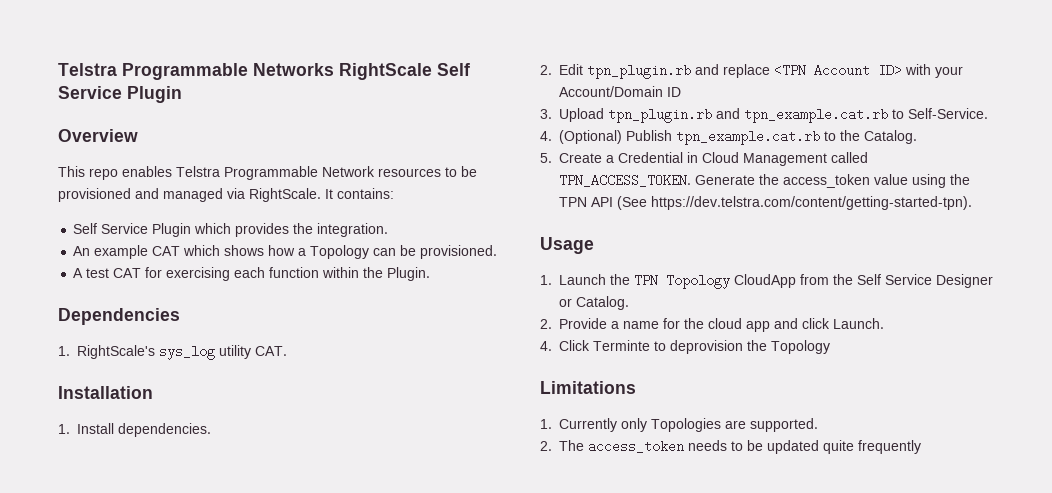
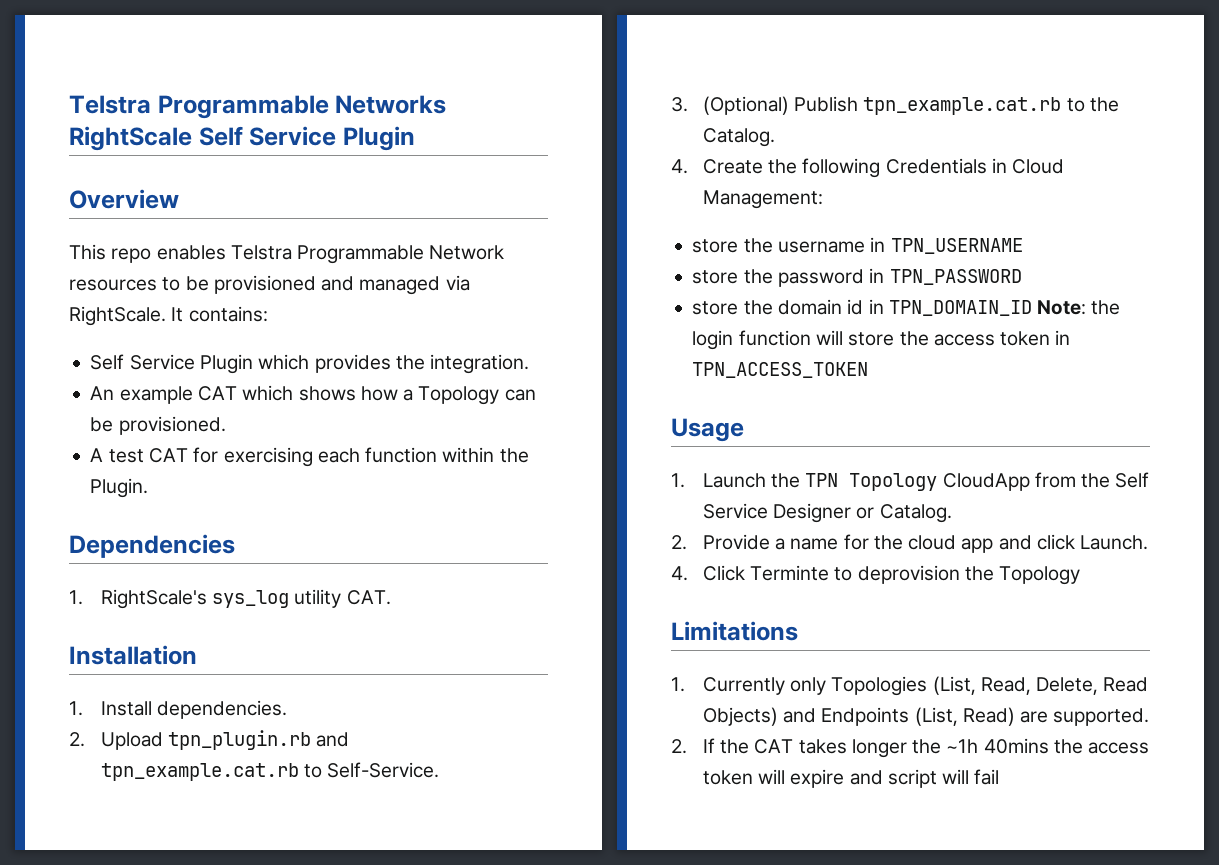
[559,64,964,79] [559,86,682,97] [540,109,552,119] Edit tpn_plugin.rb and replace <TPN Account ID> with your Account/Domain ID // 3. -> (85, 739) none
[540,131,552,141] 4. -> [671,97,688,112] 3.
[540,152,869,166] [559,174,971,188] [559,196,973,210] 5. Create a Credential in Cloud Management called TPN_ACCESS_TOKEN. Generate the access_token value using the TPN API (See https://dev.telstra.com/content/getting-started-tpn). -> [671,158,1065,178] [702,190,823,209] [692,237,1023,254] [692,268,1022,287] [692,299,1121,316] [692,330,1071,350] [692,362,869,378] 4. Create the following Credentials in Cloud Management: // store the username in TPN_USERNAME // store the password in TPN_PASSWORD // store the domain id in TPN_DOMAIN_ID Note: the login function will store the access token in TPN_ACCESS_TOKEN
[725,418,819,432] [540,440,922,454] are supported. // 2. The access_token needs to be updated quite frequently -> [932,676,1149,695] [702,707,1150,726] [671,738,1150,758] [702,769,1000,788] (List, Read, Delete, Read Objects) and Endpoints (List, Read) are supported. // 2. If the CAT takes longer the ~1h 40mins the access token will expire and script will fail

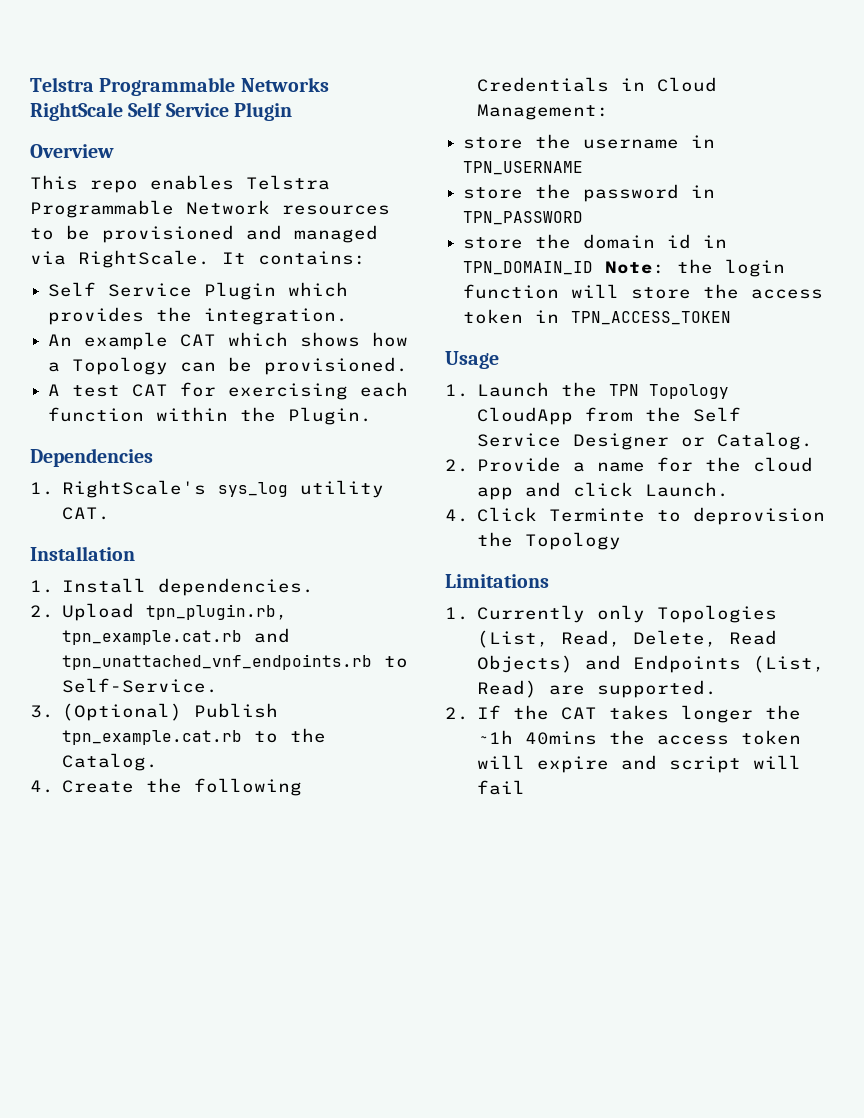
[168,730,350,750] [100,763,299,781] tpn_plugin.rb and tpn_example.cat.rb -> [146,604,289,620] [62,628,291,645] [62,654,373,670] tpn_plugin.rb, tpn_example.cat.rb and tpn_unattached_vnf_endpoints.rb

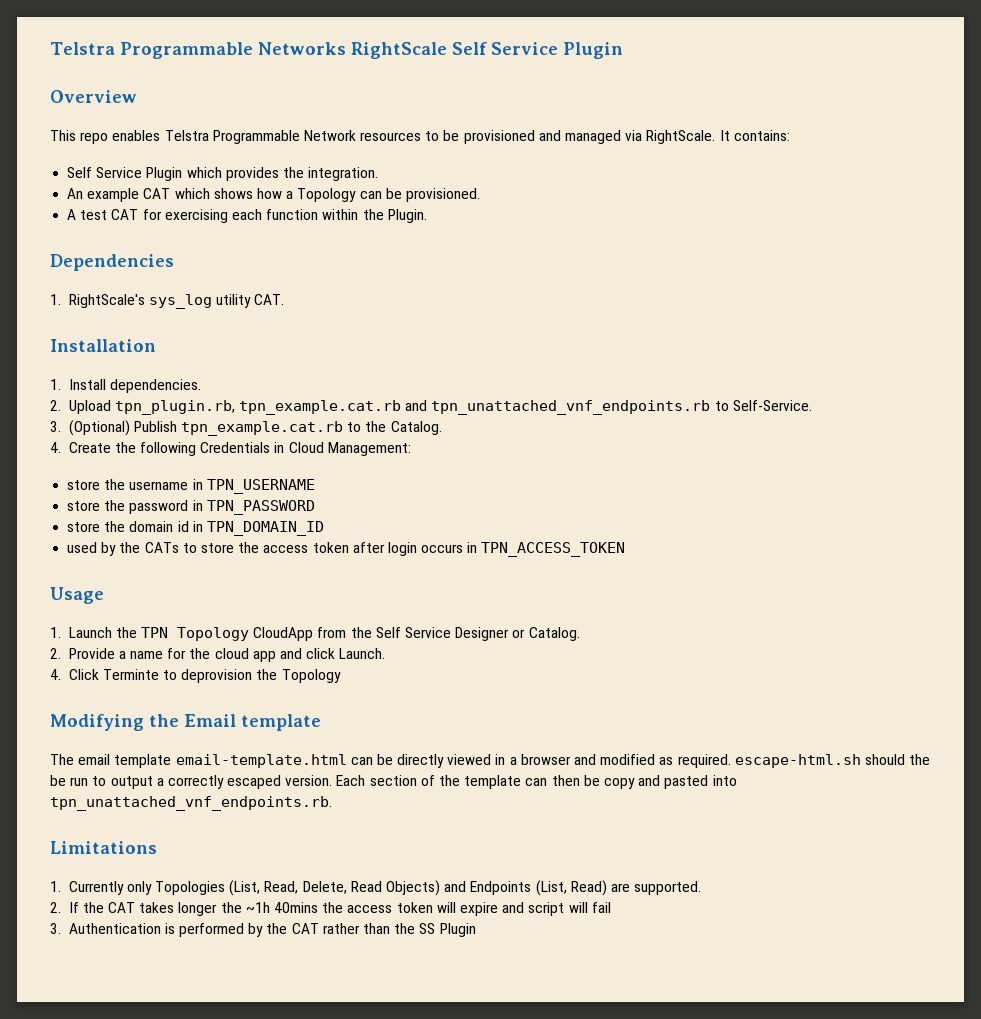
[605,259,786,277] [463,284,620,299] Note: the login function will -> [67,542,197,556] // used by the CATs to
(524, 316) none -> [352,542,464,556] after login occurs
(622, 541) none -> [50,714,321,731] [50,754,931,768] [50,775,737,789] [50,796,332,811] // Modifying the Email template // The email template email-template.html can be directly viewed in a browser and modified as required. escape-html.sh should the be run to output a correctly escaped version. Each section of the template can then be copy and pasted into tpn_unattached_vnf_endpoints.rb.
(526, 787) none -> [50,923,476,937] // 3. Authentication is performed by the CAT rather than the SS Plugin

